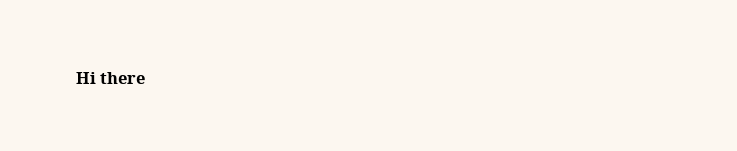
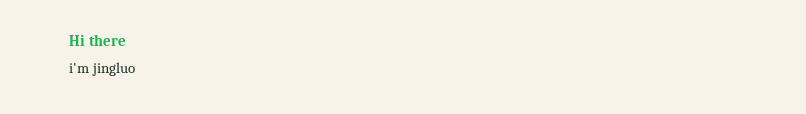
(146, 78) none -> [69,62,135,76] // i'm jingluo

